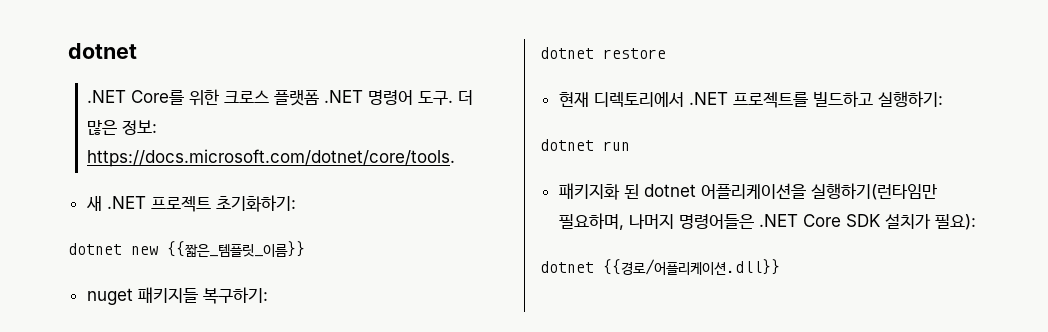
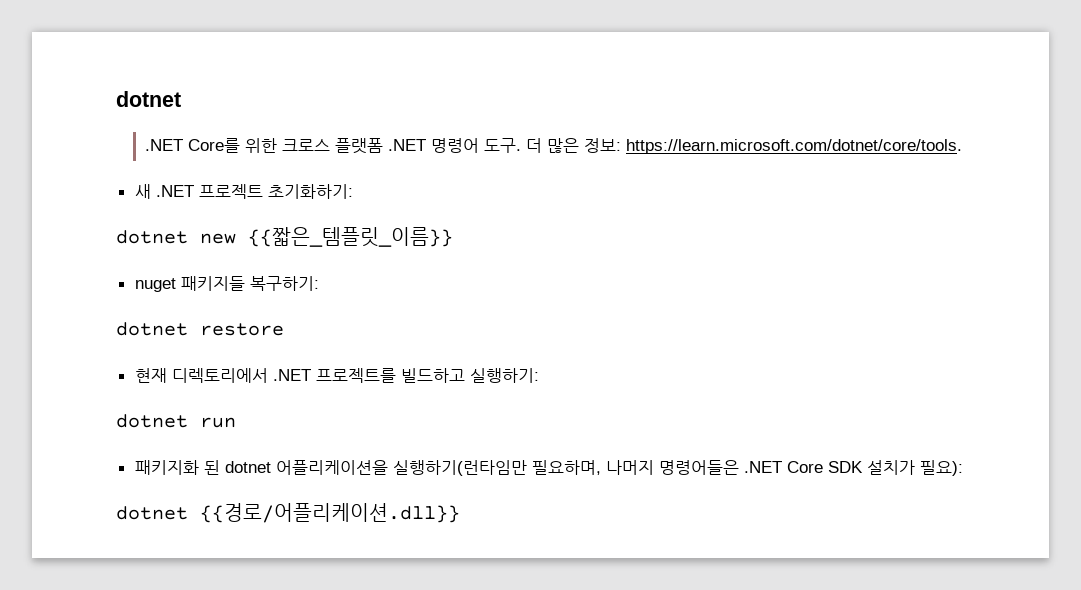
[87,149,456,167] https://docs.microsoft.com/dotnet/core/tools. -> [625,139,962,154] https://learn.microsoft.com/dotnet/core/tools.

